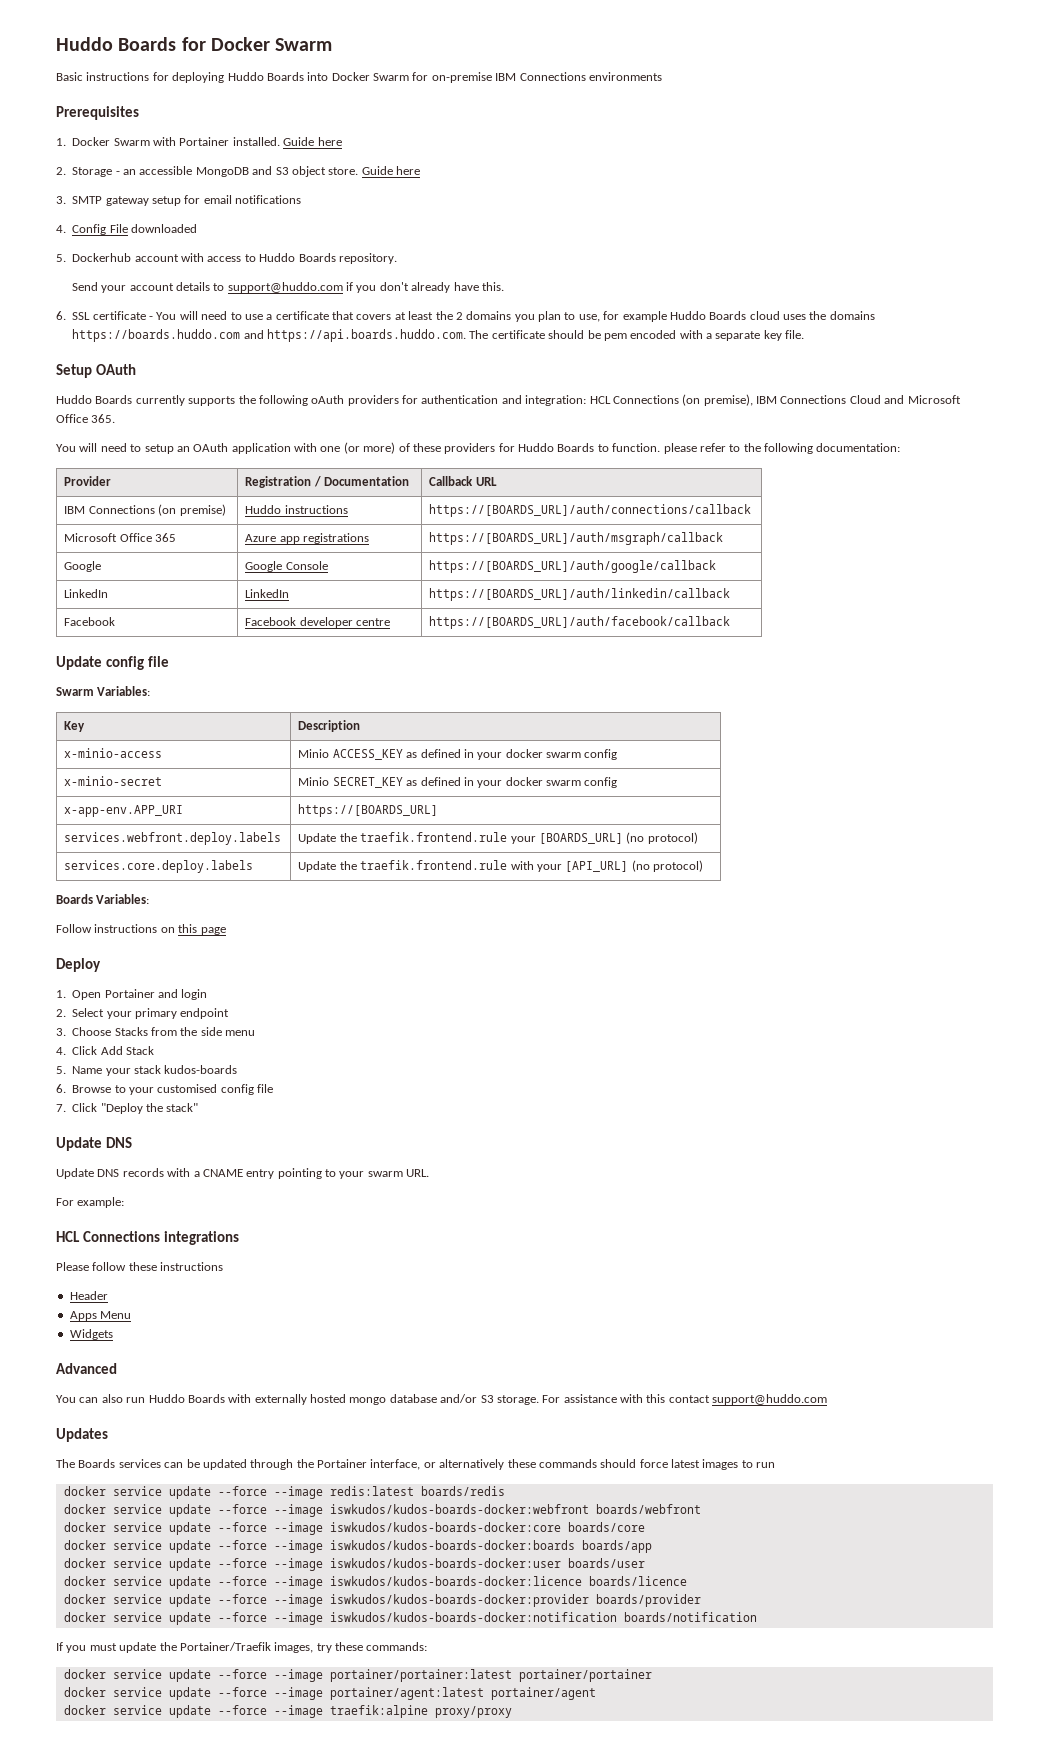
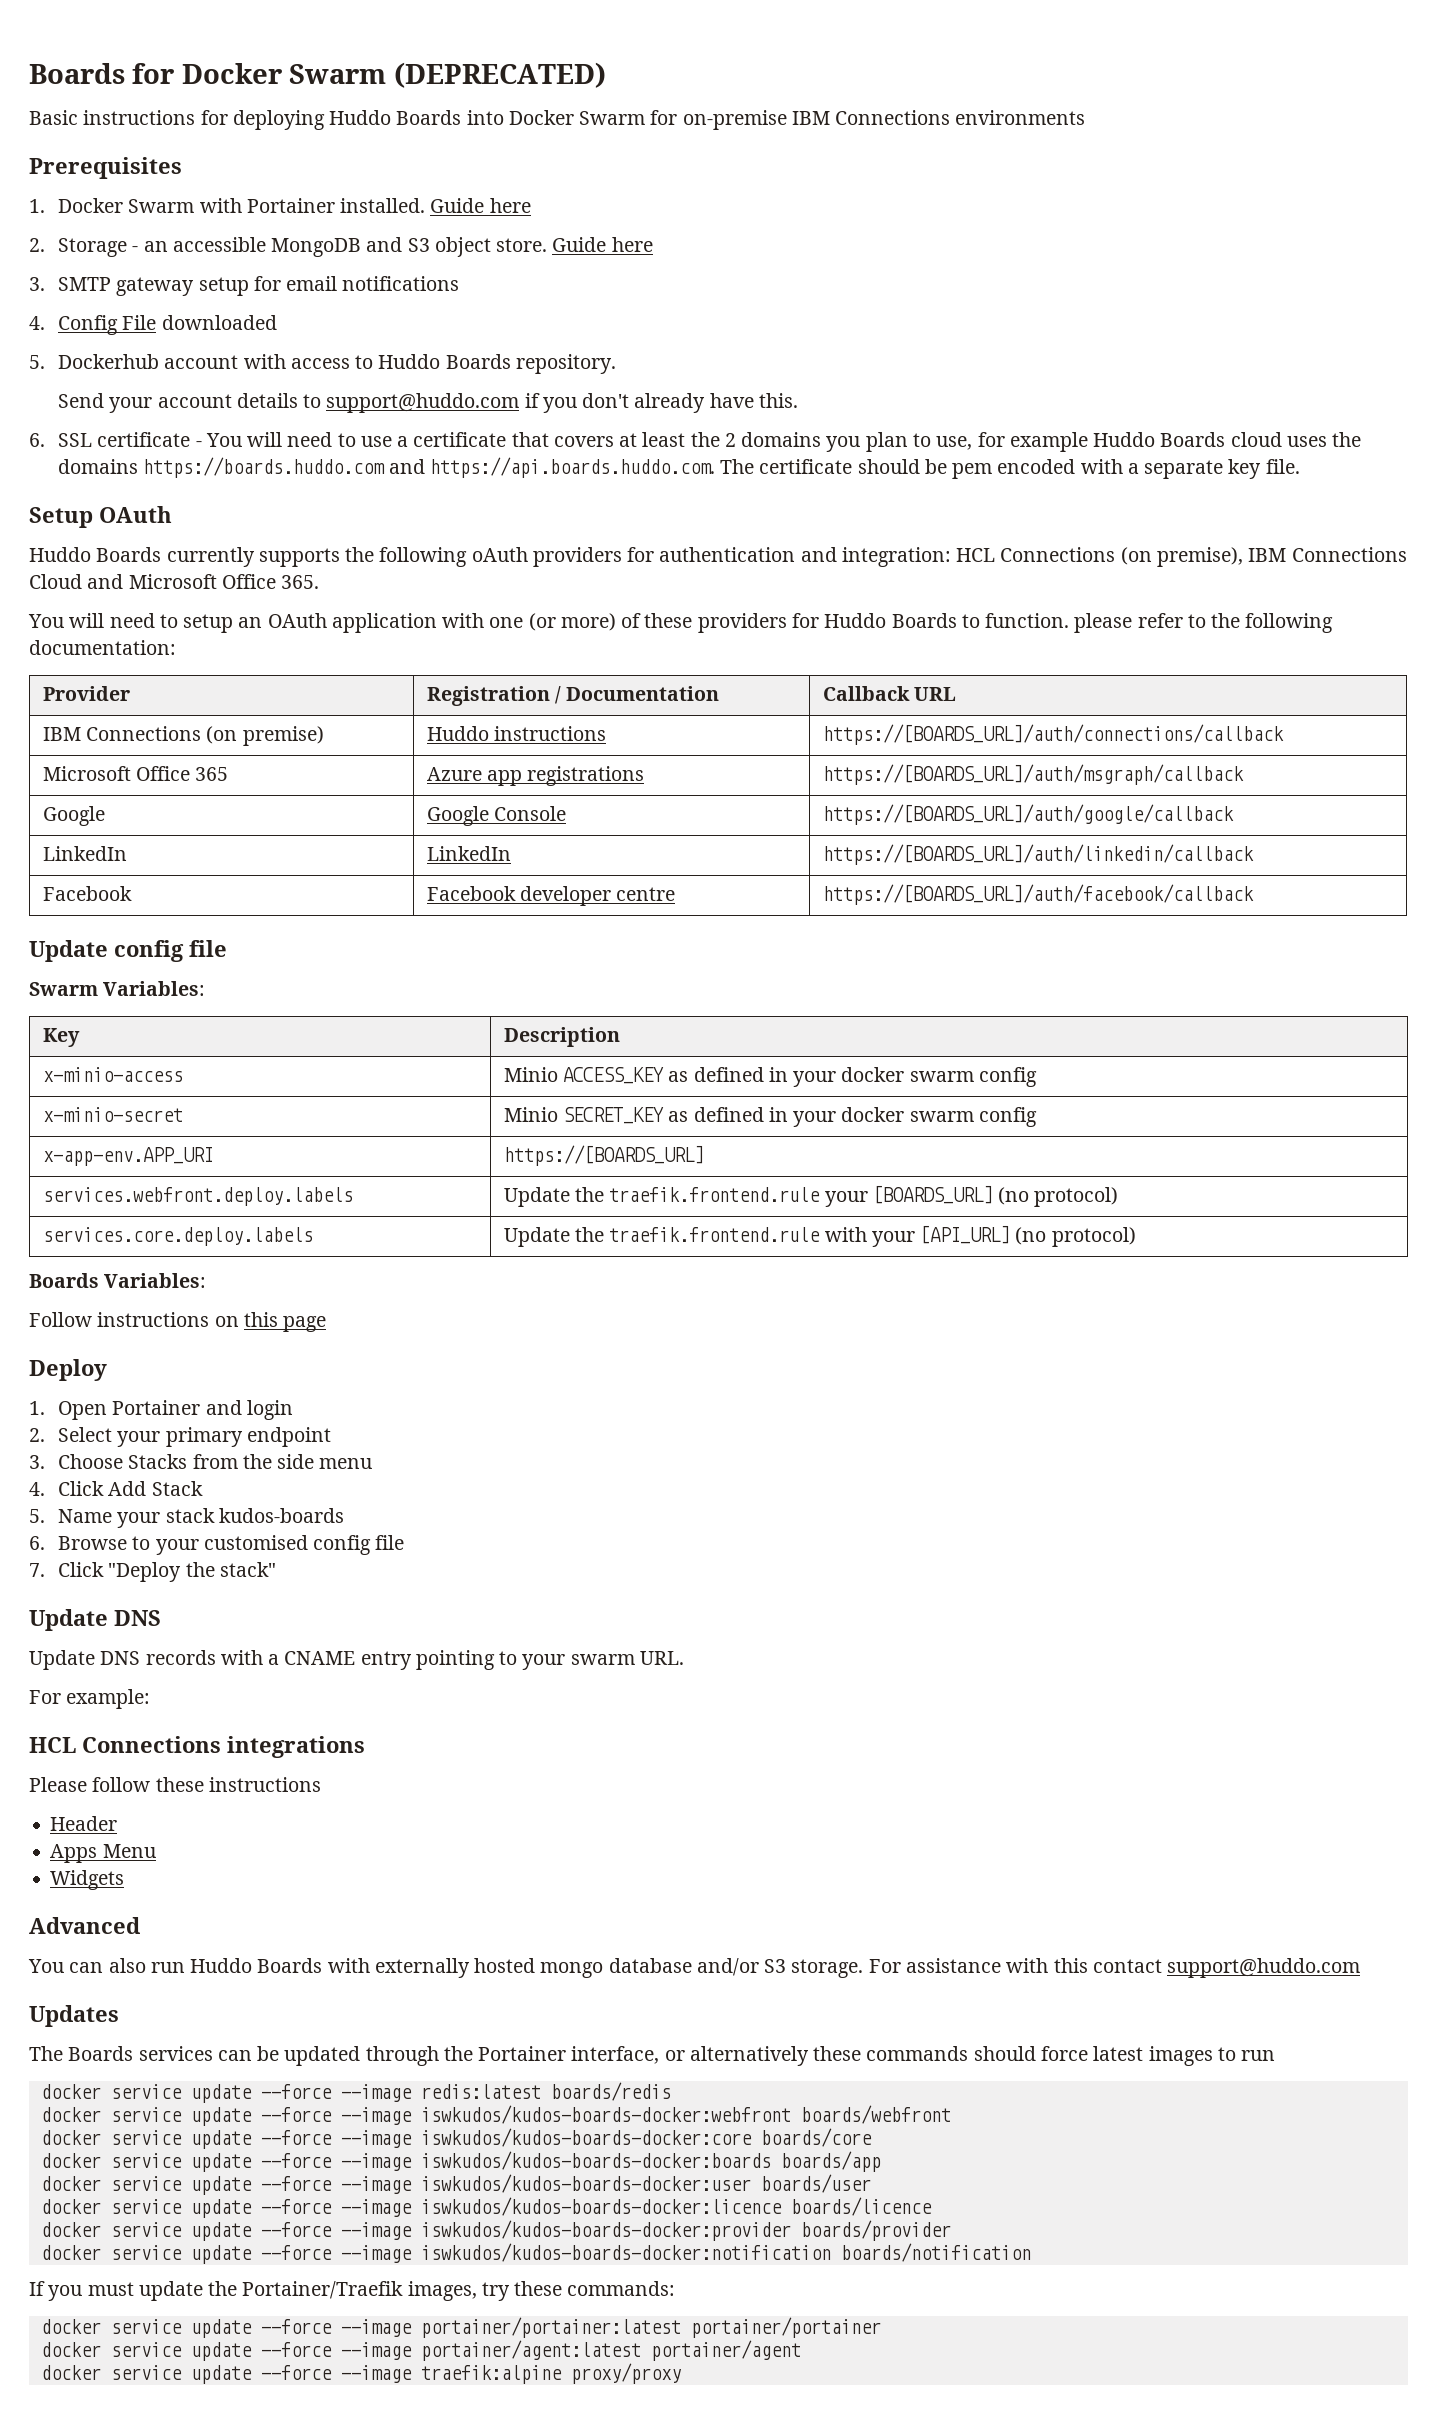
[56,37,113,51] Huddo -> (29, 73) none
(333, 44) none -> [393,62,606,88] (DEPRECATED)

